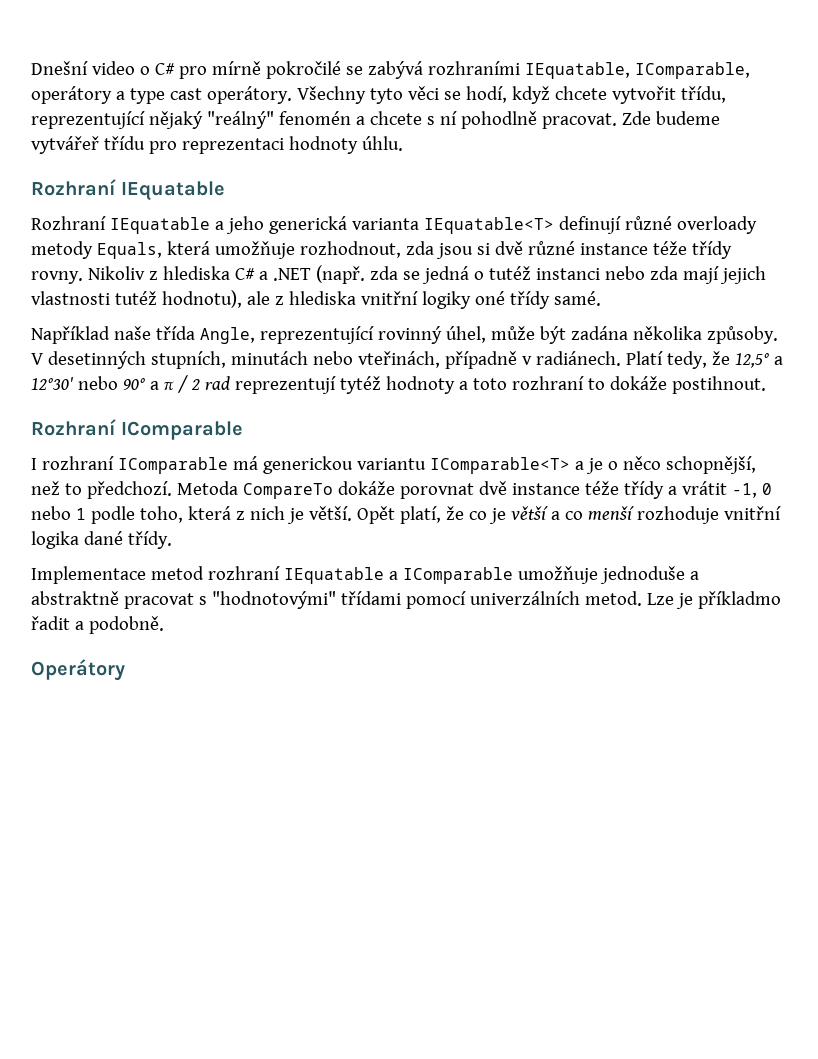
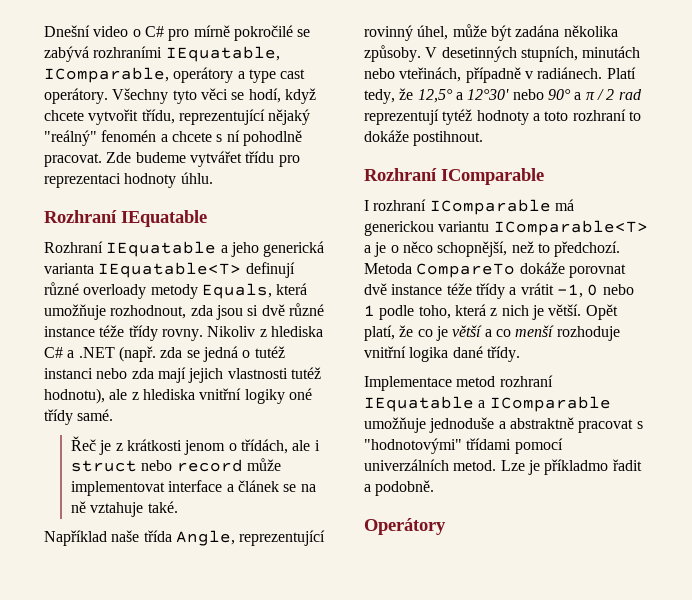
[31,136,99,154] vytvářeř -> [189,151,242,167] vytvářet
(601, 298) none -> [71,436,320,455] [71,458,282,472] [71,480,316,496] [71,501,178,517] // Řeč je z krátkosti jenom o třídách, ale i struct nebo record může implementovat interface a článek se na ně vztahuje také.

